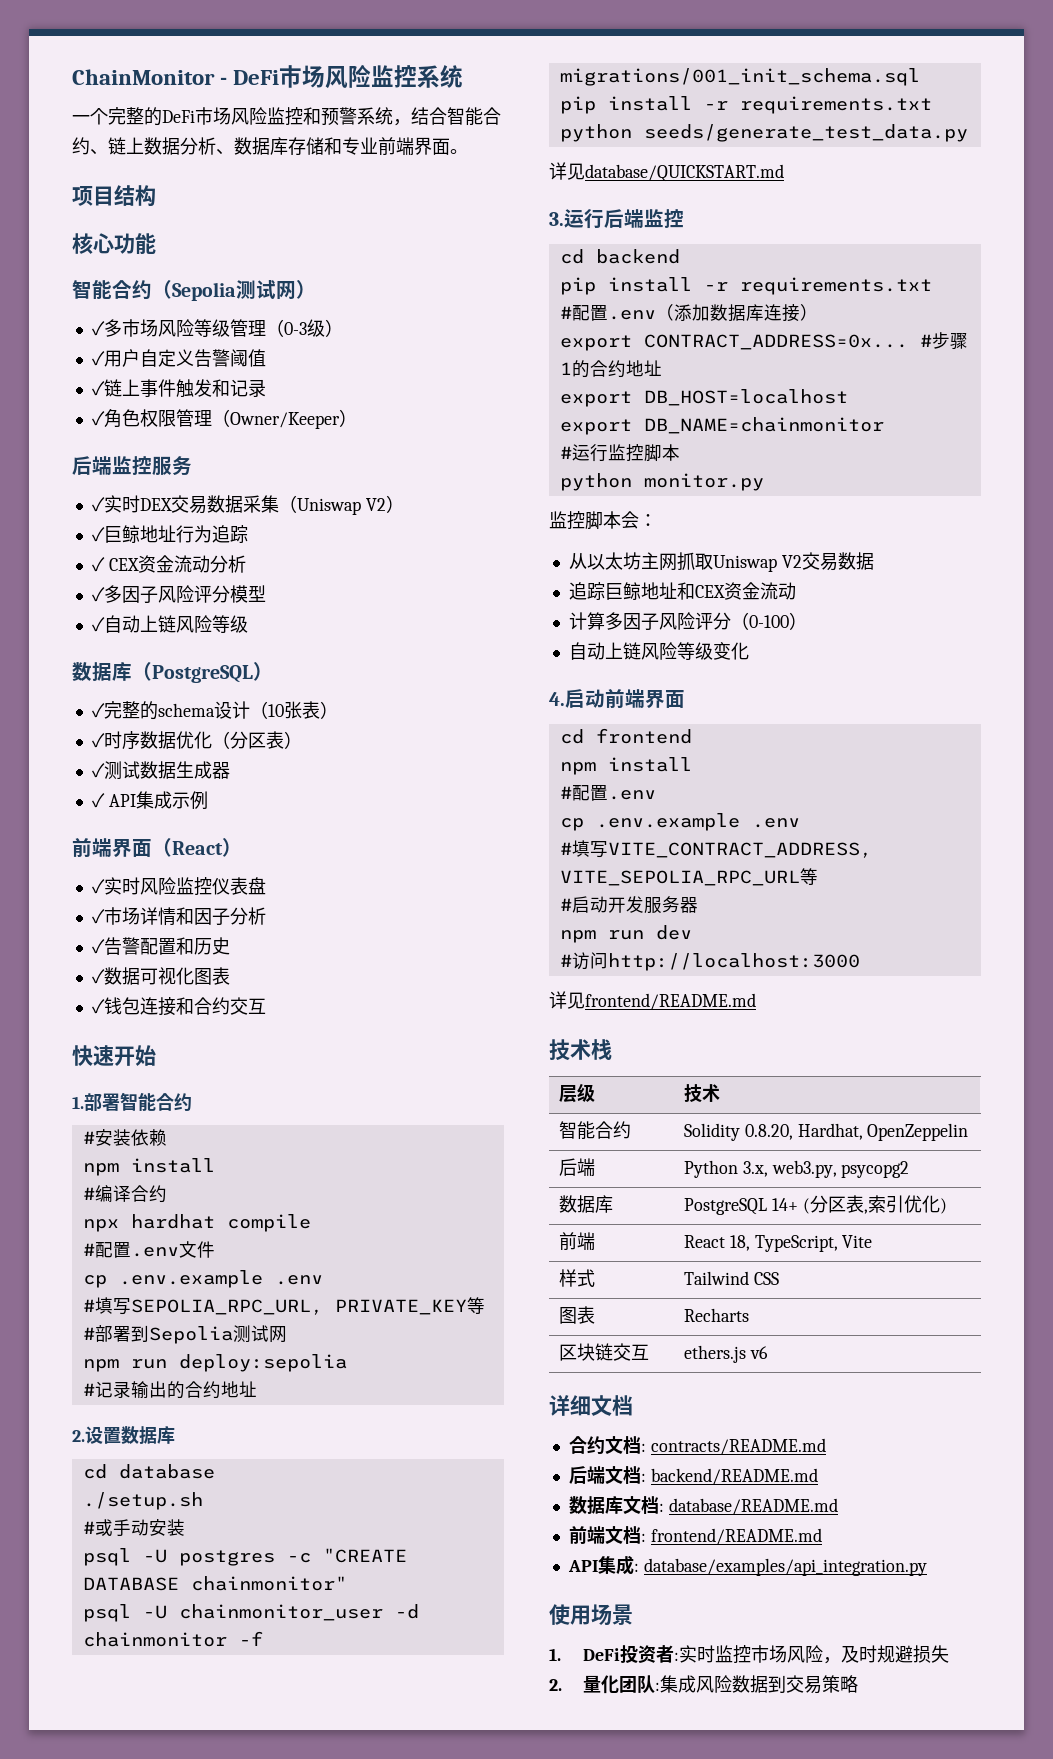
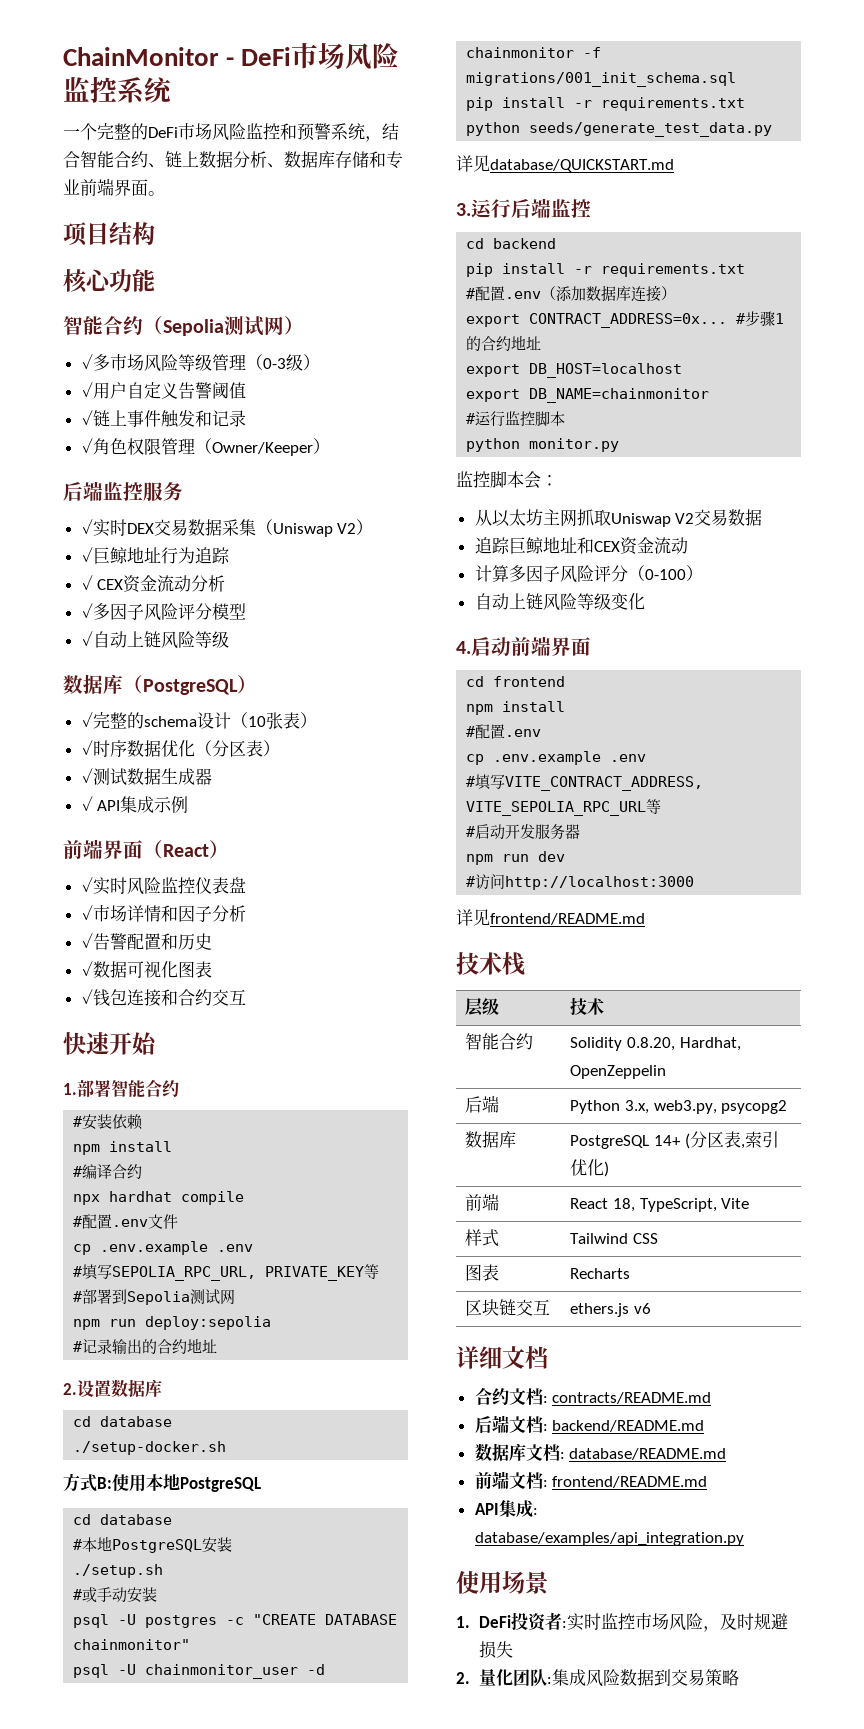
(215, 1471) none -> [73,1441,227,1455] [63,1473,261,1492] [73,1514,173,1525] [73,1536,233,1553] // ./setup-docker.sh // 方式B:使用本地PostgreSQL // cd database // #本地PostgreSQL安装

